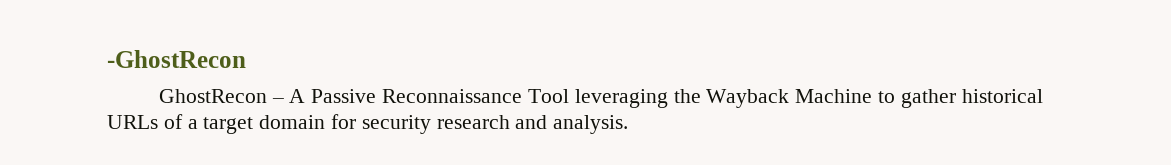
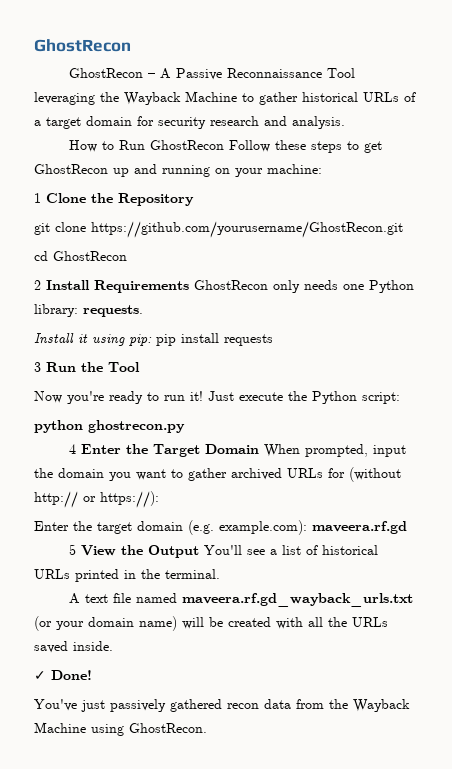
[107,50,246,68] -GhostRecon -> [34,39,131,52] GhostRecon
(629, 124) none -> [68,140,382,153] [34,164,322,177] [34,193,194,206] [34,221,403,238] [34,251,127,261] [34,280,414,293] [34,304,143,317] [34,333,273,346] [34,362,140,372] [34,391,400,404] [34,420,185,433] [68,444,406,457] [34,467,401,482] [34,491,159,508] [34,520,407,535] [68,544,378,558] [34,569,220,582] [68,593,413,607] [34,616,388,631] [34,641,113,653] [34,670,92,680] [34,699,410,712] [34,722,207,736] // How to Run GhostRecon Follow these steps to get GhostRecon up and running on your machine: // 1 Clone the Repository // git clone https://github.com/yourusername/GhostRecon.git // cd GhostRecon // 2 Install Requirements GhostRecon only needs one Python library: requests. // Install it using pip: pip install requests // 3 Run the Tool // Now you're ready to run it! Just execute the Python script: // python ghostrecon.py // 4 Enter the Target Domain When prompted, input the domain you want to gather archived URLs for (without http:// or https://): // Enter the target domain (e.g. example.com): maveera.rf.gd // 5 View the Output You'll see a list of historical URLs printed in the terminal. // A text file named maveera.rf.gd_wayback_urls.txt (or your domain name) will be created with all the URLs saved inside. // ✓ Done! // You've just passively gathered recon data from the Wayback Machine using GhostRecon.

